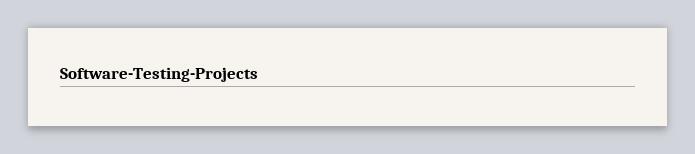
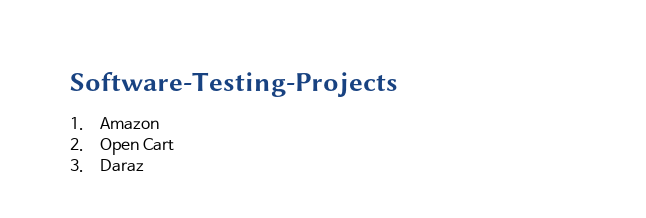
(258, 74) none -> [70,117,159,130] [70,138,174,155] [70,159,144,172] // 1. Amazon // 2. Open Cart // 3. Daraz

